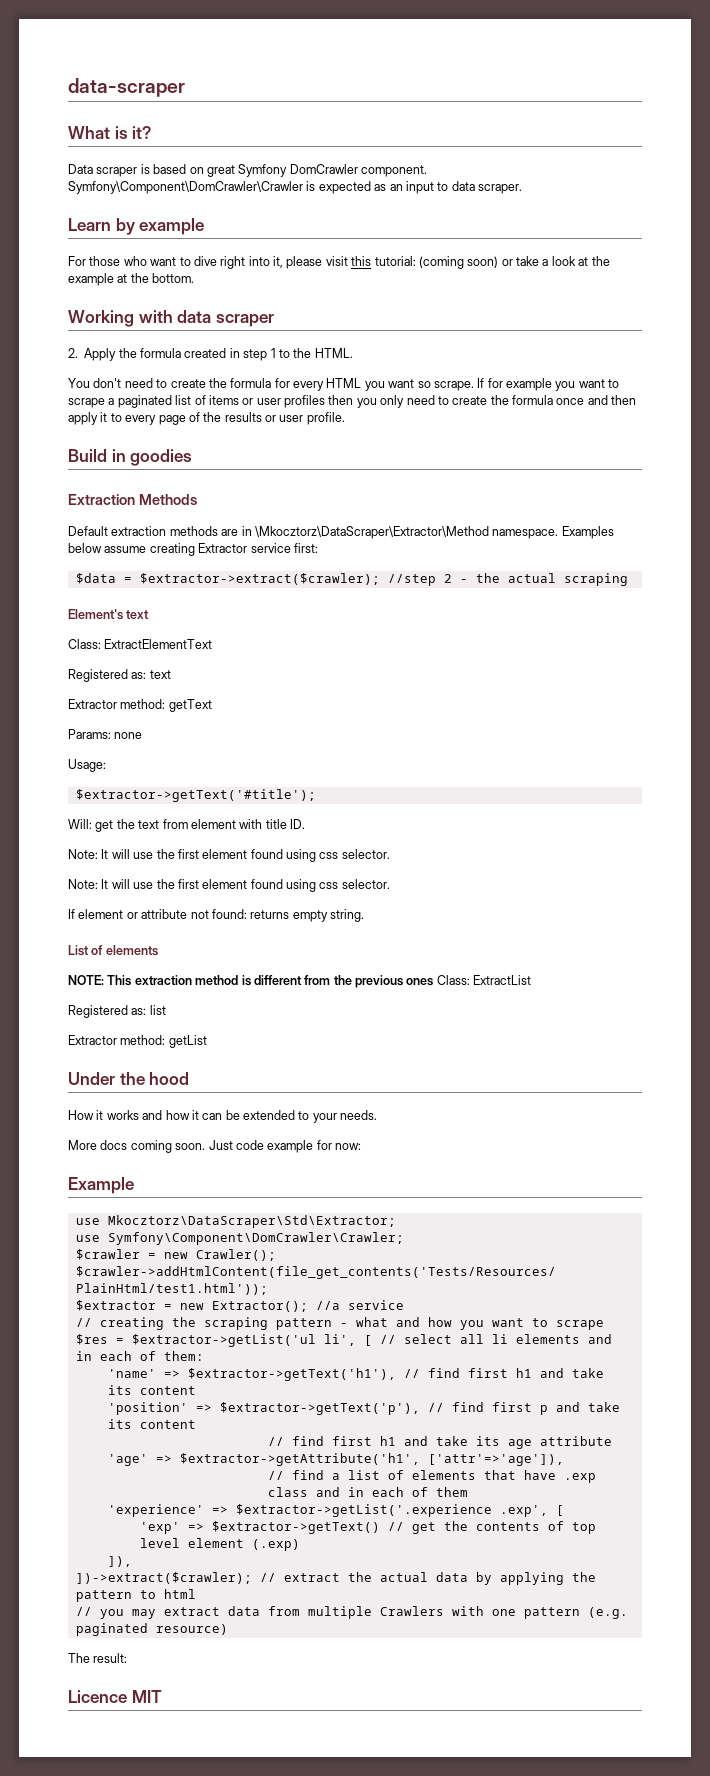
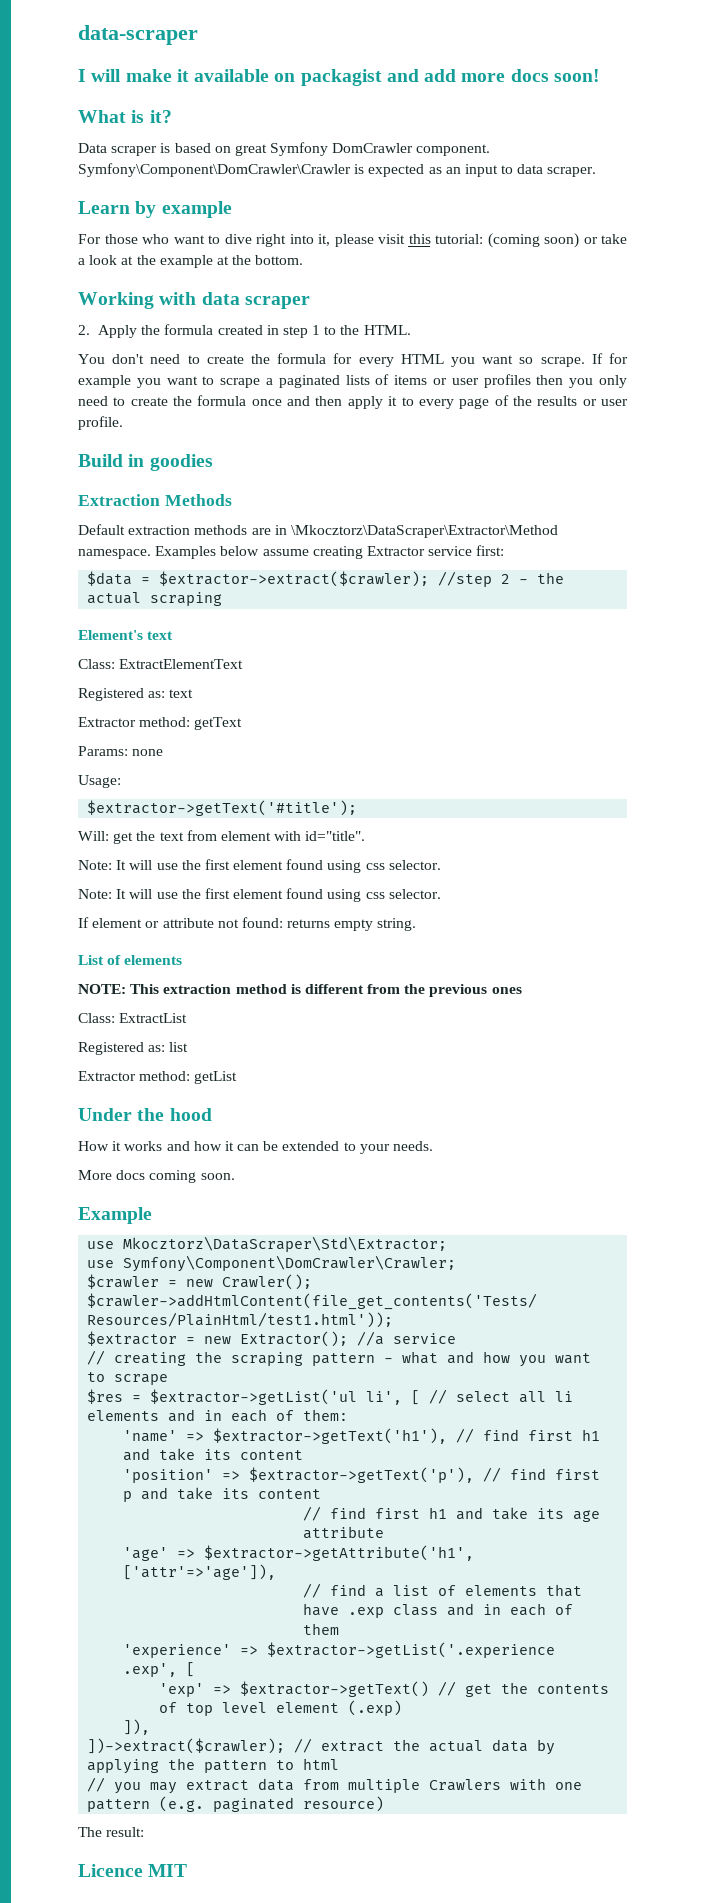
(185, 87) none -> [78,69,600,86] // I will make it available on packagist and add more docs soon!
[175,395,192,405] list -> [345,375,370,385] lists
[265,819,305,829] title ID. -> [305,831,366,841] id="title".
(434, 982) none -> (522, 990) //
[208,1140,361,1153] Just code example for now: -> (235, 1176) none

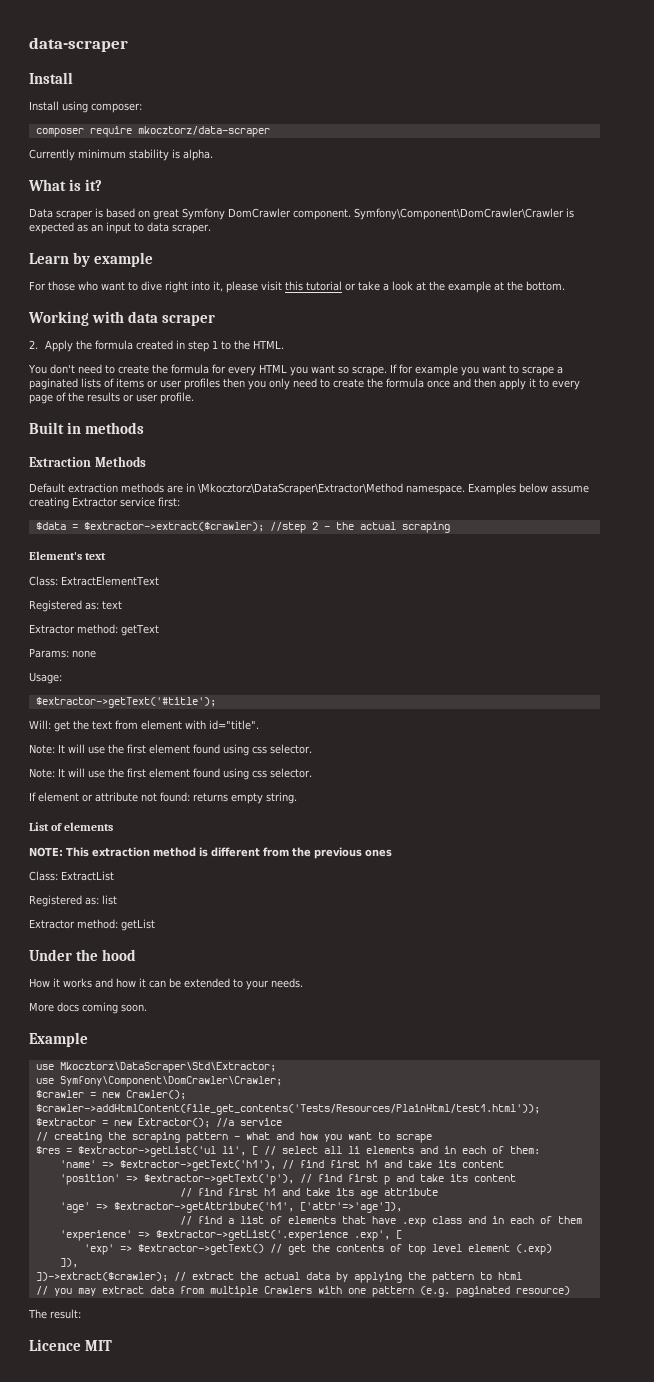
[78,69,600,86] I will make it available on packagist and add more docs soon! -> [29,72,73,84] [29,101,142,113] [35,126,270,137] [29,149,213,161] Install // Install using composer: // composer require mkocztorz/data-scraper // Currently minimum stability is alpha.
[435,233,579,248] tutorial: (coming soon) -> [306,281,342,291] tutorial
[78,454,213,471] Build in goodies -> [29,422,145,434] Built in methods

